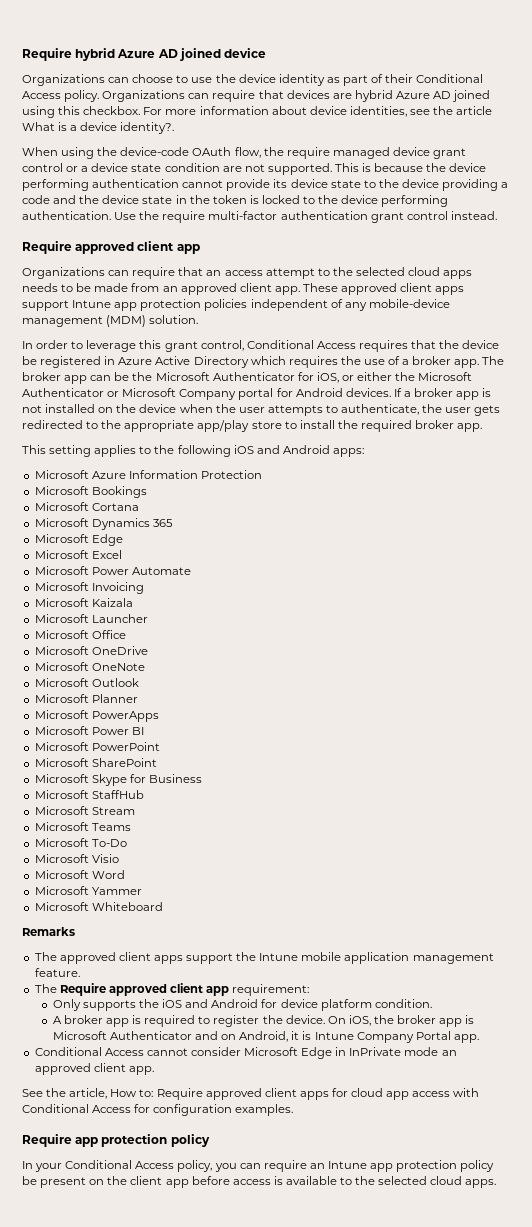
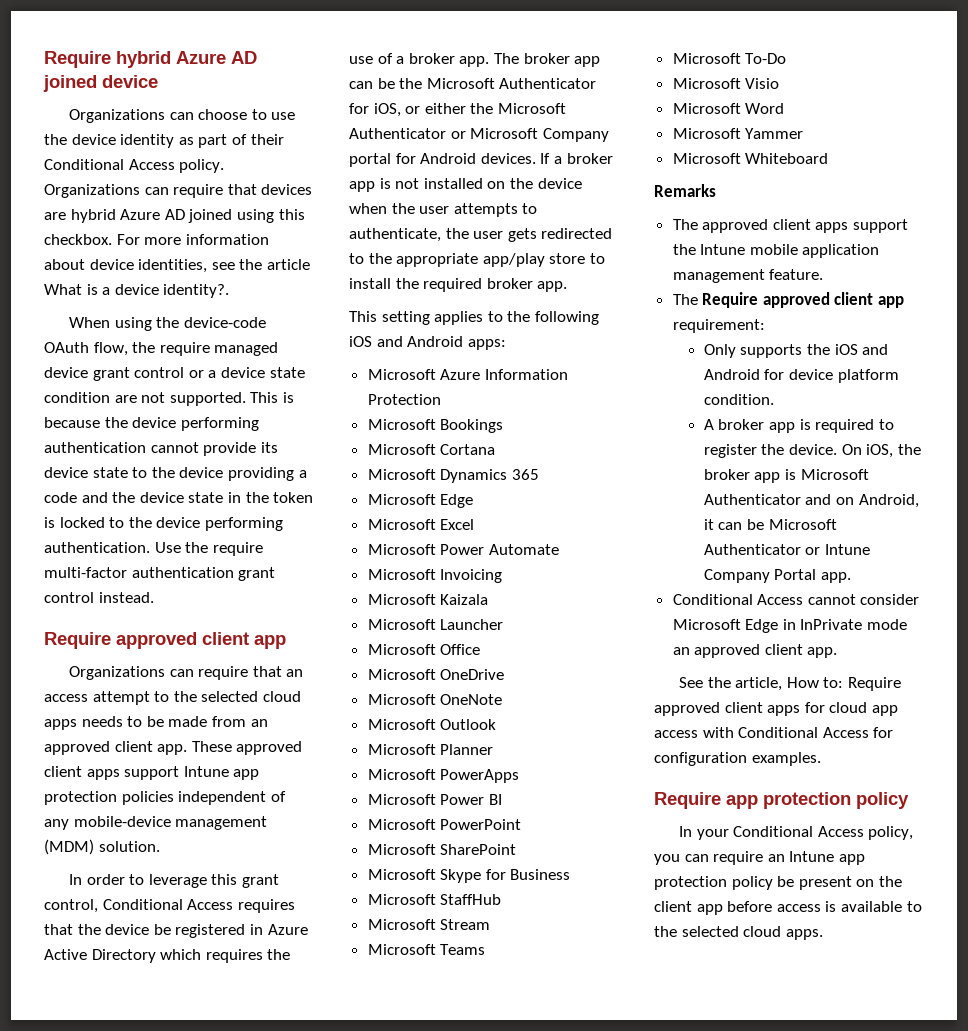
[302,1031,312,1040] is -> [718,519,837,530] [703,544,821,555] can be Microsoft Authenticator or

